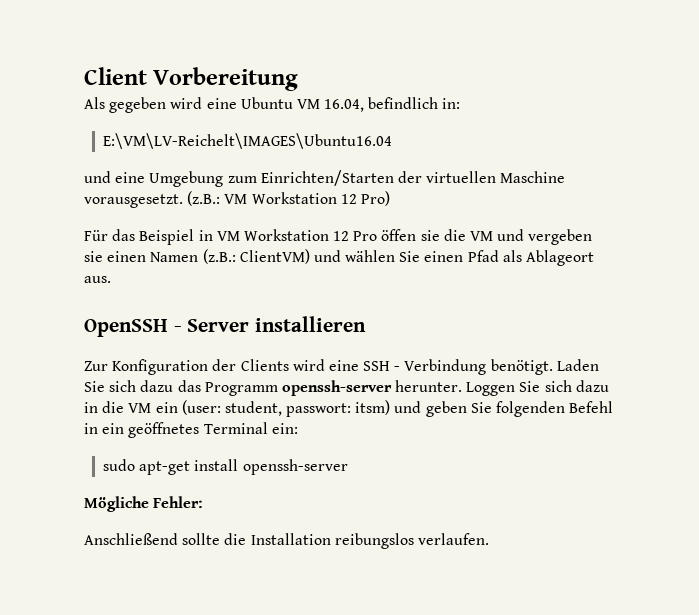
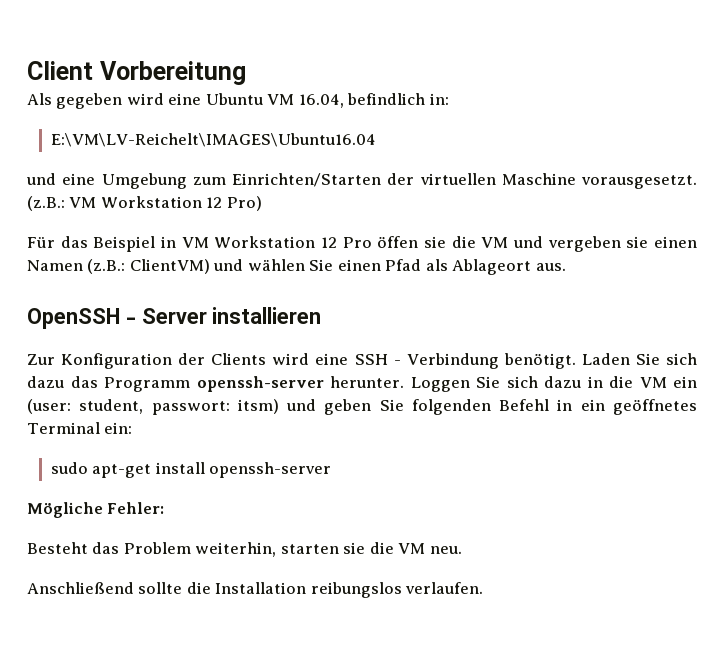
(204, 502) none -> [27,542,462,557] // Besteht das Problem weiterhin, starten sie die VM neu.

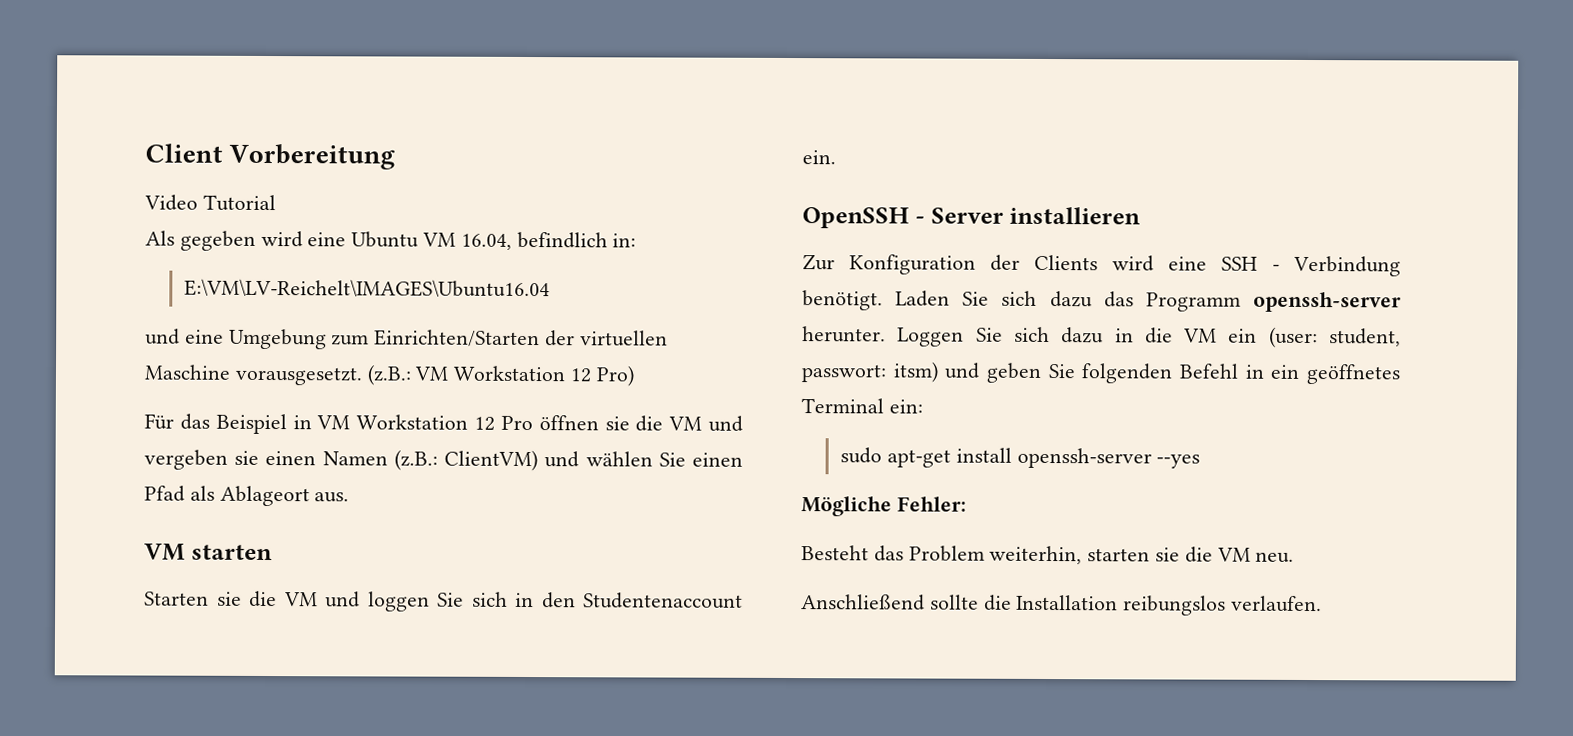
(246, 73) none -> [144,194,276,212] // Video Tutorial
[377,236,419,248] öffen -> [538,415,599,431] öffnen
(566, 267) none -> [144,543,273,561] [144,590,743,612] [802,150,836,165] // VM starten // Starten sie die VM und loggen Sie sich in den Studentenaccount ein.
(332, 470) none -> [1156,454,1201,469] --yes

